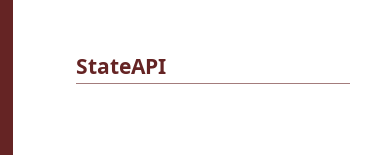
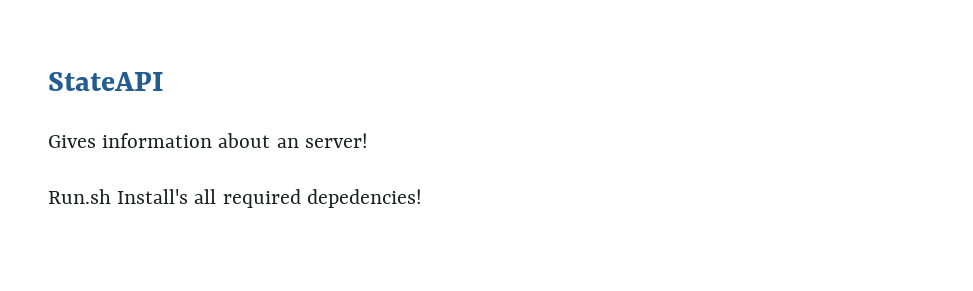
(166, 66) none -> [48,133,368,148] [48,189,422,208] // Gives information about an server! // Run.sh Install's all required depedencies!

